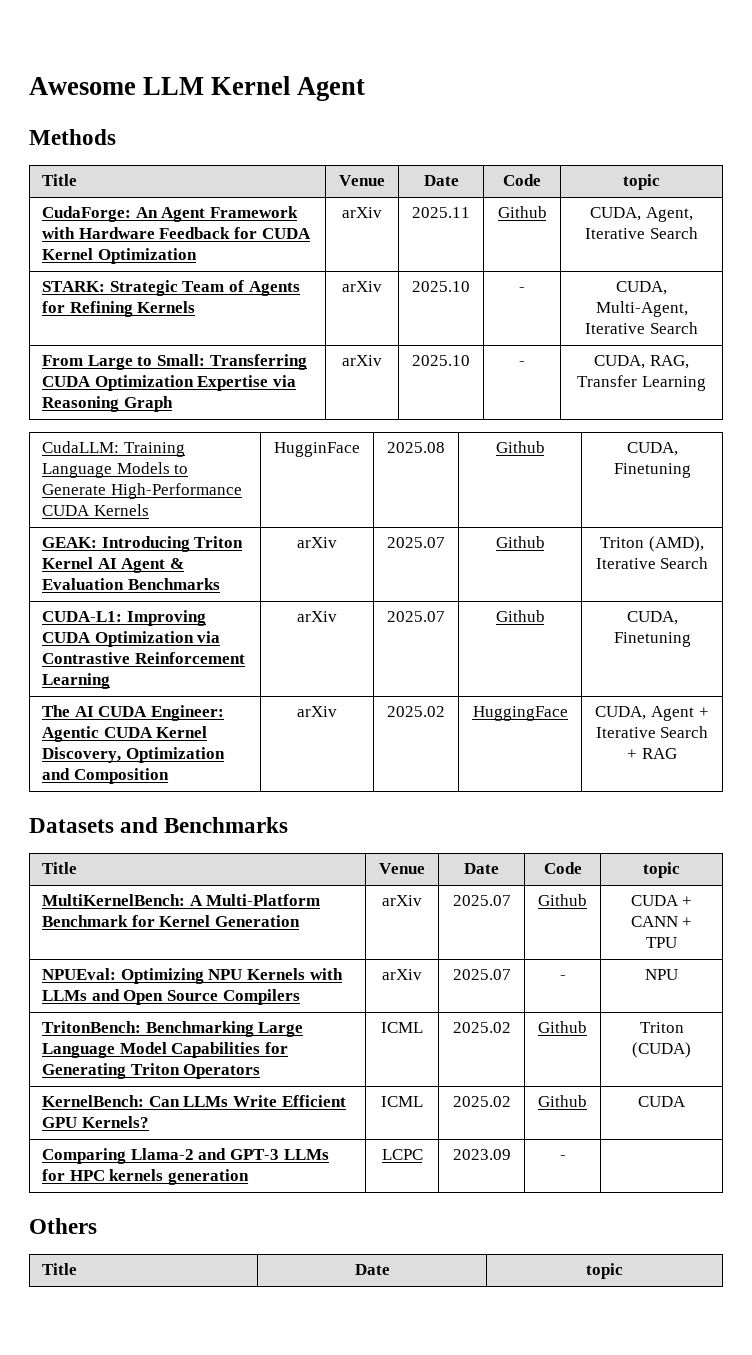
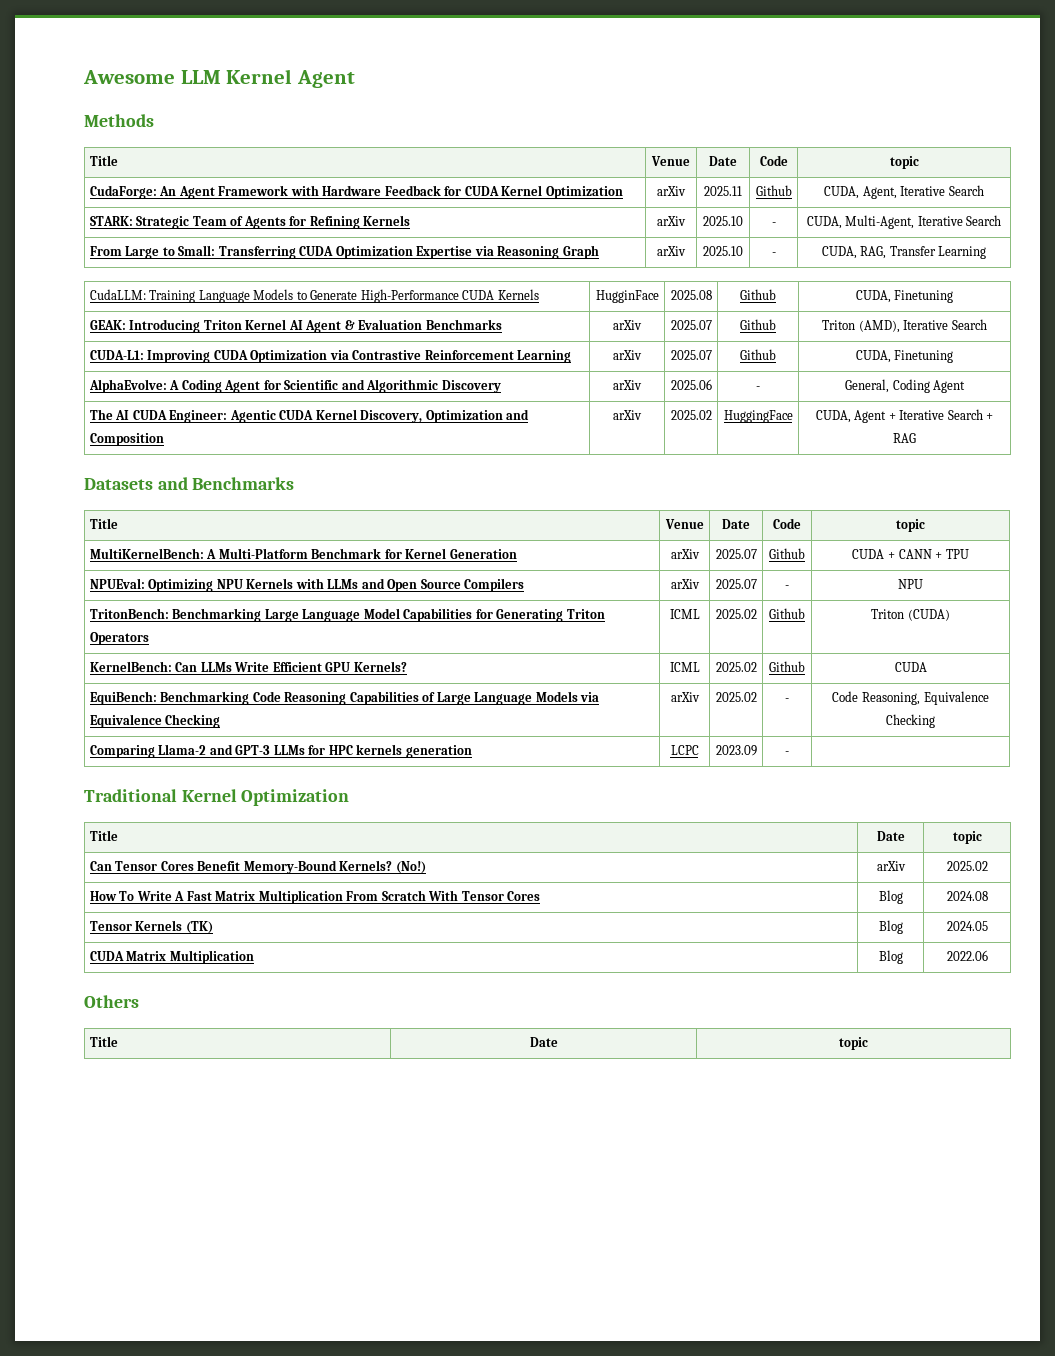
(691, 639) none -> [88,379,501,393] [613,380,642,390] [670,379,712,390] [756,386,760,390] [844,379,966,393] // AlphaEvolve: A Coding Agent for Scientific and Algorithmic Discovery | arXiv | 2025.06 | - | General, Coding Agent
(686, 1101) none -> [89,691,600,705] [89,714,221,728] [670,692,700,702] [715,692,757,702] [785,698,789,702] [832,691,989,705] [886,714,935,728] // EquiBench: Benchmarking Code Reasoning Capabilities of Large Language Models via Equivalence Checking | arXiv | 2025.02 | - | Code Reasoning, Equivalence Checking
(566, 1157) none -> [84,789,350,806] [89,830,118,841] [876,831,905,841] [952,831,982,844] [89,860,426,874] [876,861,906,871] [946,861,988,871] [89,890,541,904] [878,890,903,904] [946,891,988,901] [89,920,213,934] [878,920,903,934] [946,921,988,931] [89,950,254,964] [878,950,903,964] [946,950,988,961] // Traditional Kernel Optimization // Title | Date | topic // Can Tensor Cores Benefit Memory-Bound Kernels? (No!) | arXiv | 2025.02 // How To Write A Fast Matrix Multiplication From Scratch With Tensor Cores | Blog | 2024.08 // Tensor Kernels (TK) | Blog | 2024.05 // CUDA Matrix Multiplication | Blog | 2022.06

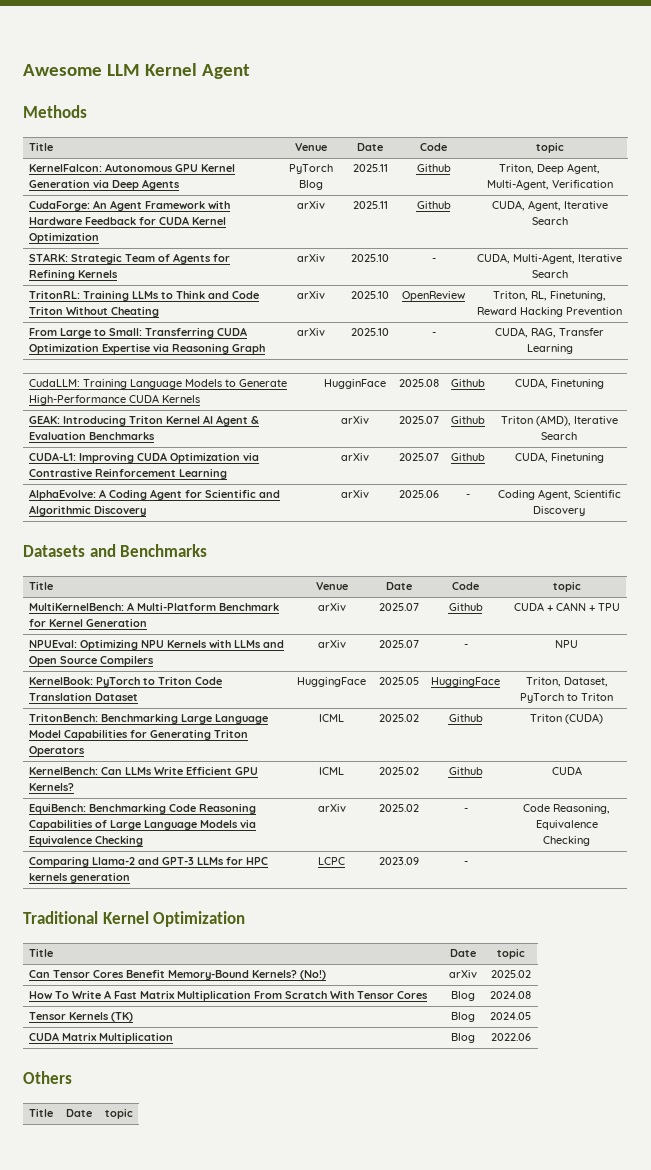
(919, 162) none -> [28,163,235,172] [28,179,179,190] [289,164,333,174] [299,180,323,190] [352,164,388,172] [416,164,451,172] [499,163,600,174] [486,179,613,190] // KernelFalcon: Autonomous GPU Kernel Generation via Deep Agents | PyTorch Blog | 2025.11 | Github | Triton, Deep Agent, Multi-Agent, Verification
(1002, 220) none -> [28,290,259,301] [28,306,159,317] [297,291,325,299] [351,291,389,299] [402,291,466,301] [493,291,606,301] [477,307,622,317] // TritonRL: Training LLMs to Think and Code Triton Without Cheating | arXiv | 2025.10 | OpenReview | Triton, RL, Finetuning, Reward Hacking Prevention
[844,379,966,393] [89,409,530,423] [89,433,164,446] [613,410,642,420] [670,410,712,420] [723,410,793,423] [815,409,994,423] [893,433,916,443] General, Coding Agent // The AI CUDA Engineer: Agentic CUDA Kernel Discovery, Optimization and Composition | arXiv | 2025.02 | HuggingFace | CUDA, Agent + Iterative Search + RAG -> [497,489,621,500] [533,506,585,516] Coding Agent, Scientific Discovery
(923, 584) none -> [28,676,222,687] [28,692,138,701] [297,677,366,687] [378,677,419,685] [431,677,500,687] [525,677,608,687] [520,693,613,703] // KernelBook: PyTorch to Triton Code Translation Dataset | HuggingFace | 2025.05 | HuggingFace | Triton, Dataset, PyTorch to Triton

